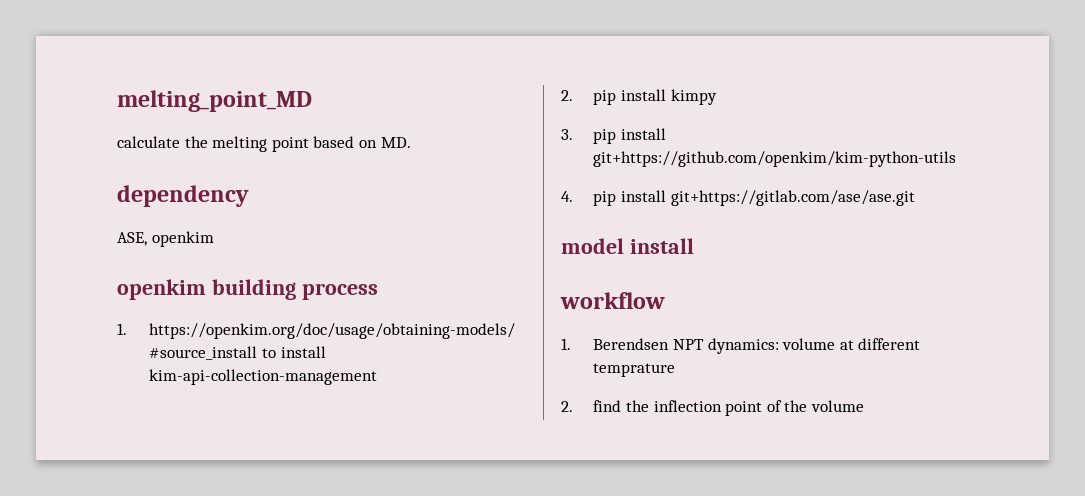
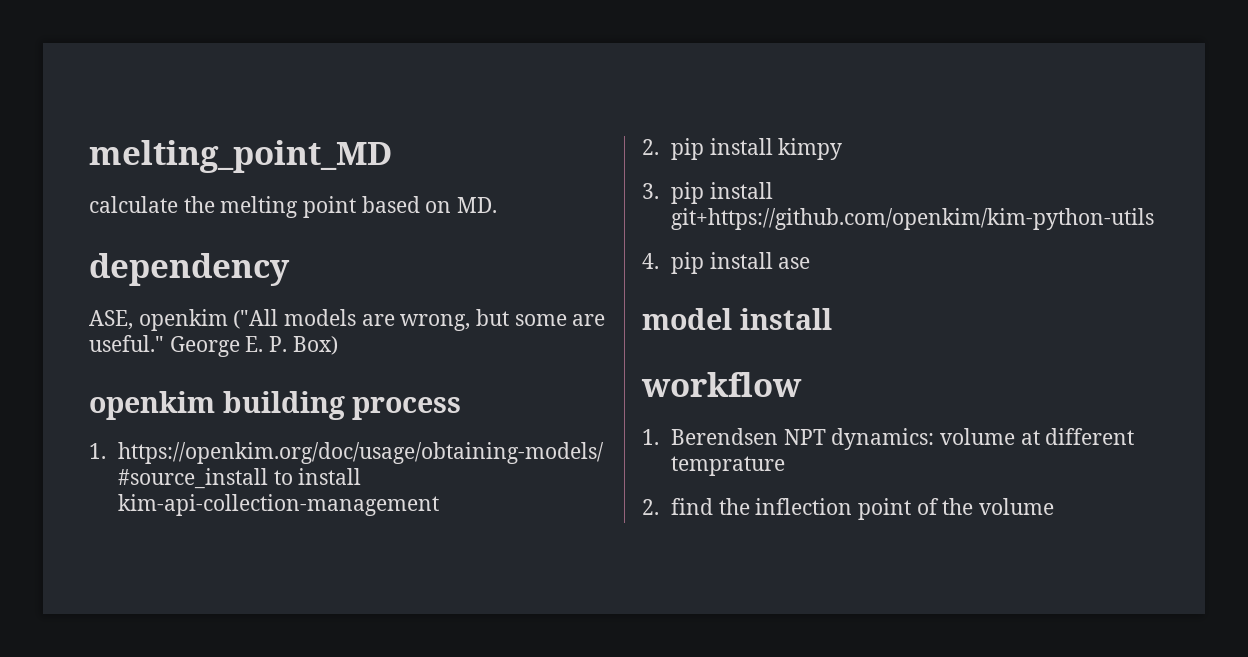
(214, 239) none -> [233,309,606,331] [89,335,338,357] ("All models are wrong, but some are useful." George E. P. Box)
[670,190,915,206] git+https://gitlab.com/ase/ase.git -> [778,257,811,269] ase

